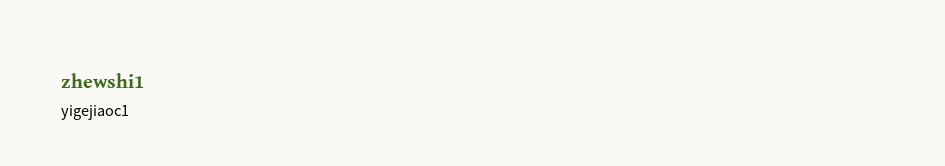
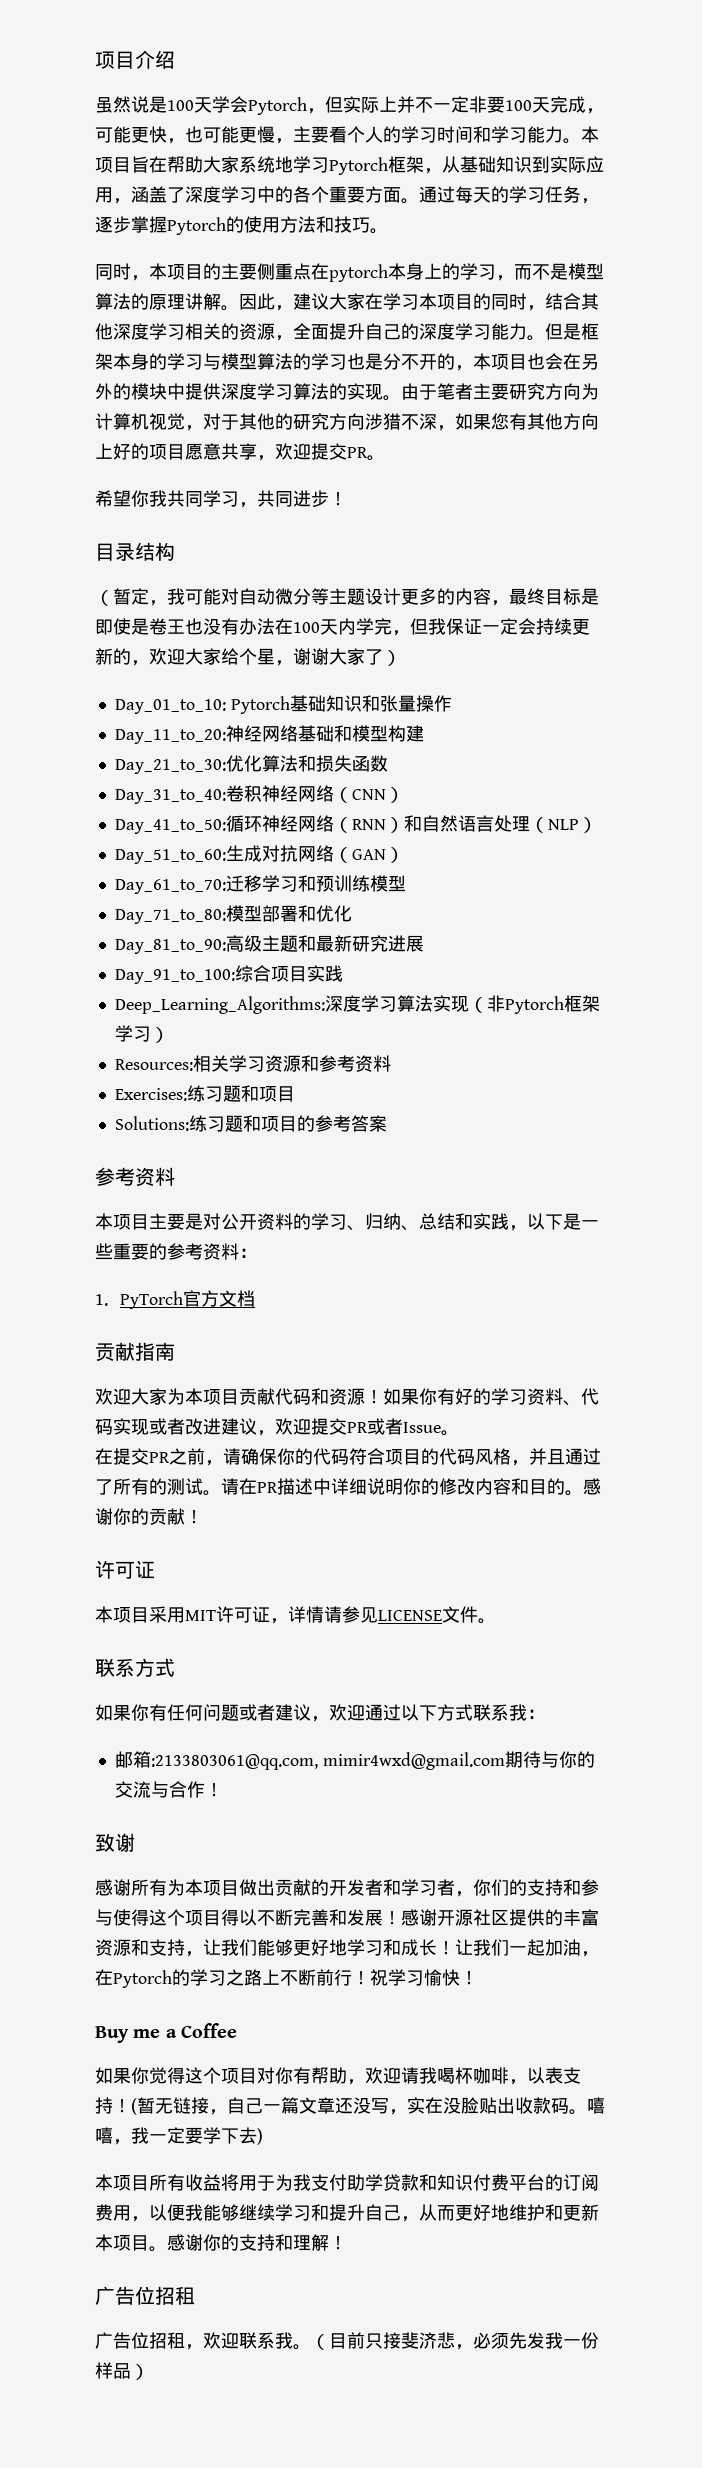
[61,73,144,88] [61,105,129,120] zhewshi1 // yigejiaoc1 -> [95,50,175,69] [95,96,604,115] [95,126,599,144] [95,156,604,175] [95,186,599,204] [95,216,388,235] [95,263,604,282] [95,293,599,311] [95,323,599,341] [95,353,599,371] [95,383,599,401] [95,413,599,431] [95,443,385,461] [95,490,347,508] [95,542,175,561] [95,588,599,606] [95,618,590,636] [95,648,401,666] [114,695,452,714] [114,725,424,744] [114,755,388,774] [114,785,404,804] [114,815,597,834] [114,845,404,864] [114,875,406,894] [114,905,352,924] [114,935,424,954] [114,965,343,984] [114,995,600,1014] [114,1025,169,1043] [114,1055,391,1072] [114,1085,295,1102] [114,1115,387,1132] [95,1167,175,1187] [95,1213,599,1231] [95,1243,257,1260] [95,1290,255,1309] [95,1342,175,1362] [95,1388,599,1406] [95,1418,459,1436] [95,1448,601,1466] [95,1478,601,1496] [95,1508,203,1525] [95,1560,155,1579] [95,1606,496,1624] [95,1658,175,1677] [95,1704,545,1722] [114,1751,595,1770] [114,1781,223,1798] [95,1833,135,1852] [95,1879,599,1897] [95,1909,599,1926] [95,1939,599,1957] [95,1969,478,1988] [95,2023,238,2043] [95,2067,581,2085] [95,2097,605,2115] [95,2127,263,2145] [95,2174,599,2191] [95,2204,599,2222] [95,2234,347,2252] [95,2286,195,2305] [95,2332,599,2350] [95,2362,149,2380] 项目介绍 // 虽然说是100天学会Pytorch，但实际上并不一定非要100天完成，可能更快，也可能更慢，主要看个人的学习时间和学习能力。本项目旨在帮助大家系统地学习Pytorch框架，从基础知识到实际应用，涵盖了深度学习中的各个重要方面。通过每天的学习任务，逐步掌握Pytorch的使用方法和技巧。 // 同时，本项目的主要侧重点在pytorch本身上的学习，而不是模型算法的原理讲解。因此，建议大家在学习本项目的同时，结合其他深度学习相关的资源，全面提升自己的深度学习能力。但是框架本身的学习与模型算法的学习也是分不开的，本项目也会在另外的模块中提供深度学习算法的实现。由于笔者主要研究方向为计算机视觉，对于其他的研究方向涉猎不深，如果您有其他方向上好的项目愿意共享，欢迎提交PR。 // 希望你我共同学习，共同进步！ // 目录结构 // （暂定，我可能对自动微分等主题设计更多的内容，最终目标是即使是卷王也没有办法在100天内学完，但我保证一定会持续更新的，欢迎大家给个星，谢谢大家了） // Day_01_to_10: Pytorch基础知识和张量操作 // Day_11_to_20:神经网络基础和模型构建 // Day_21_to_30:优化算法和损失函数 // Day_31_to_40:卷积神经网络（CNN） // Day_41_to_50:循环神经网络（RNN）和自然语言处理（NLP） // Day_51_to_60:生成对抗网络（GAN） // Day_61_to_70:迁移学习和预训练模型 // Day_71_to_80:模型部署和优化 // Day_81_to_90:高级主题和最新研究进展 // Day_91_to_100:综合项目实践 // Deep_Learning_Algorithms:深度学习算法实现（非Pytorch框架学习） // Resources:相关学习资源和参考资料 // Exercises:练习题和项目 // Solutions:练习题和项目的参考答案 // 参考资料 // 本项目主要是对公开资料的学习、归纳、总结和实践，以下是一些重要的参考资料： // 1. PyTorch官方文档 // 贡献指南 // 欢迎大家为本项目贡献代码和资源！如果你有好的学习资料、代码实现或者改进建议，欢迎提交PR或者Issue。 // 在提交PR之前，请确保你的代码符合项目的代码风格，并且通过了所有的测试。请在PR描述中详细说明你的修改内容和目的。感谢你的贡献！ // 许可证 // 本项目采用MIT许可证，详情请参见LICENSE文件。 // 联系方式 // 如果你有任何问题或者建议，欢迎通过以下方式联系我： // 邮箱:2133803061@qq.com, mimir4wxd@gmail.com期待与你的交流与合作！ // 致谢 // 感谢所有为本项目做出贡献的开发者和学习者，你们的支持和参与使得这个项目得以不断完善和发展！感谢开源社区提供的丰富资源和支持，让我们能够更好地学习和成长！让我们一起加油，在Pytorch的学习之路上不断前行！祝学习愉快！ // Buy me a Coffee // 如果你觉得这个项目对你有帮助，欢迎请我喝杯咖啡，以表支持！(暂无链接，自己一篇文章还没写，实在没脸贴出收款码。嘻嘻，我一定要学下去) // 本项目所有收益将用于为我支付助学贷款和知识付费平台的订阅费用，以便我能够继续学习和提升自己，从而更好地维护和更新本项目。感谢你的支持和理解！ // 广告位招租 // 广告位招租，欢迎联系我。（目前只接斐济悲，必须先发我一份样品）

